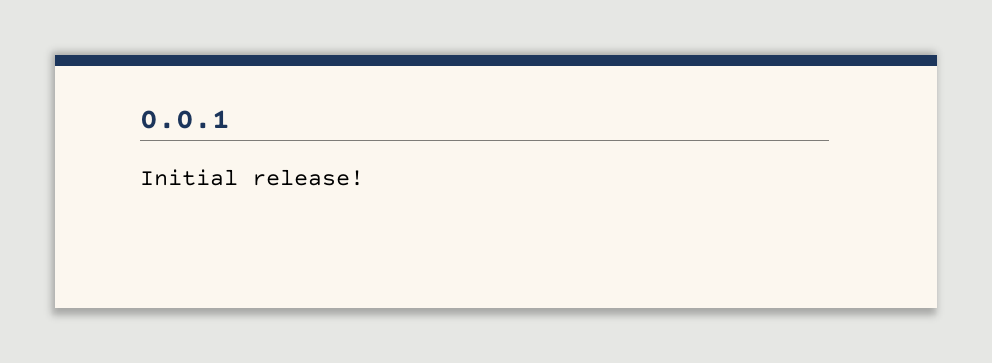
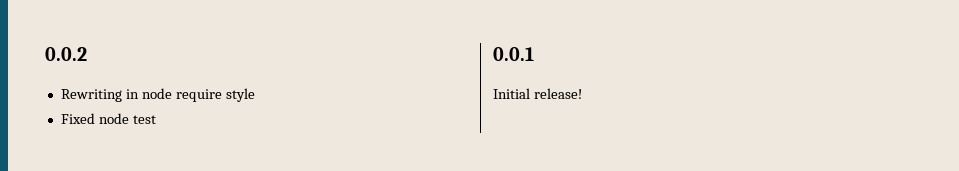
(140, 119) none -> [45,47,87,61] [60,88,255,102] [60,113,156,124] 0.0.2 // Rewriting in node require style // Fixed node test //

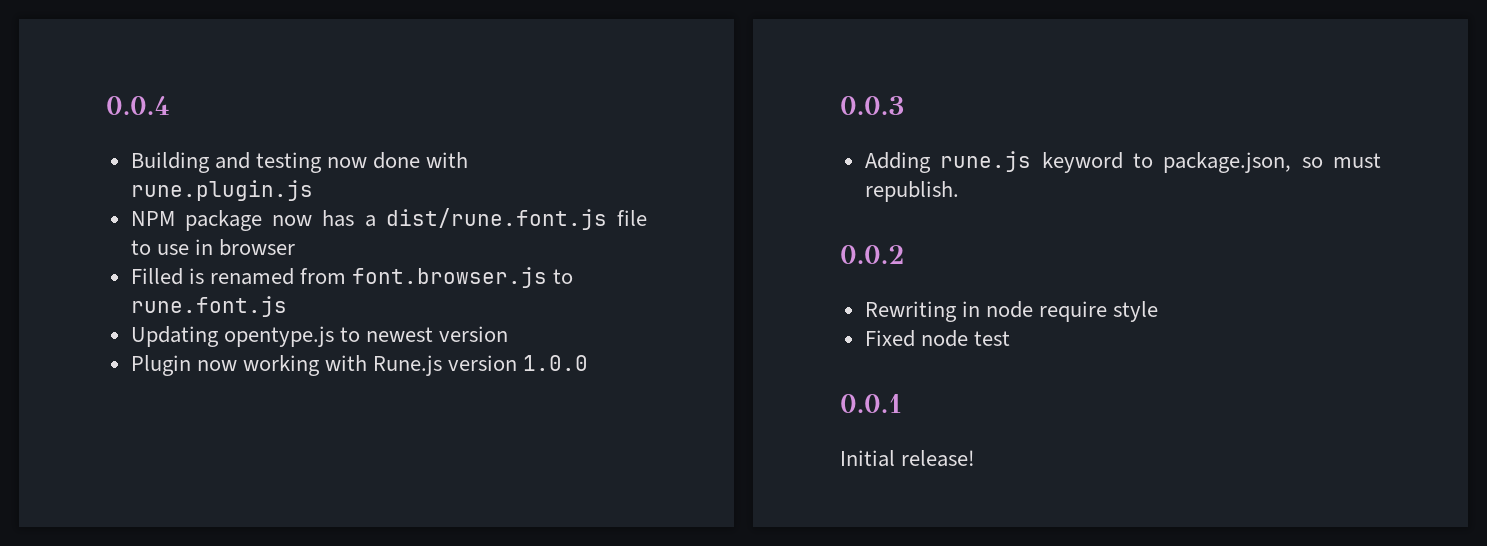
(45, 54) none -> [106,96,170,115] [130,152,469,173] [130,180,313,201] [130,208,647,231] [130,239,295,256] [130,267,574,288] [130,296,287,317] [130,326,509,347] [130,355,589,376] [840,96,905,115] [864,151,1381,173] [864,181,959,202] 0.0.4 // Building and testing now done with rune.plugin.js // NPM package now has a dist/rune.font.js file to use in browser // Filled is renamed from font.browser.js to rune.font.js // Updating opentype.js to newest version // Plugin now working with Rune.js version 1.0.0 // 0.0.3 // Adding rune.js keyword to package.json, so must republish. //

